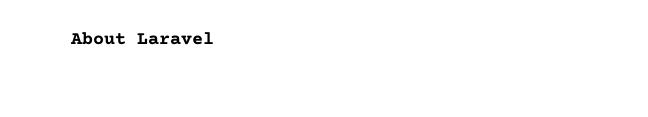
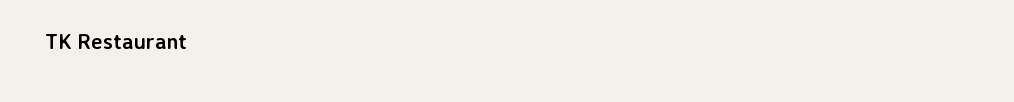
[70,32,214,45] About Laravel -> [45,34,187,49] TK Restaurant

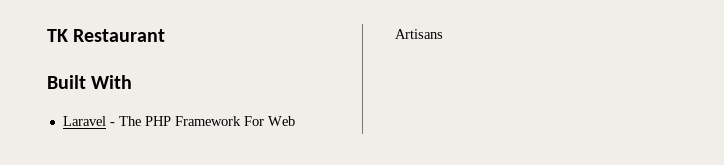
(187, 41) none -> [47,75,133,89] [62,116,295,126] [394,29,443,39] // Built With // Laravel - The PHP Framework For Web Artisans

